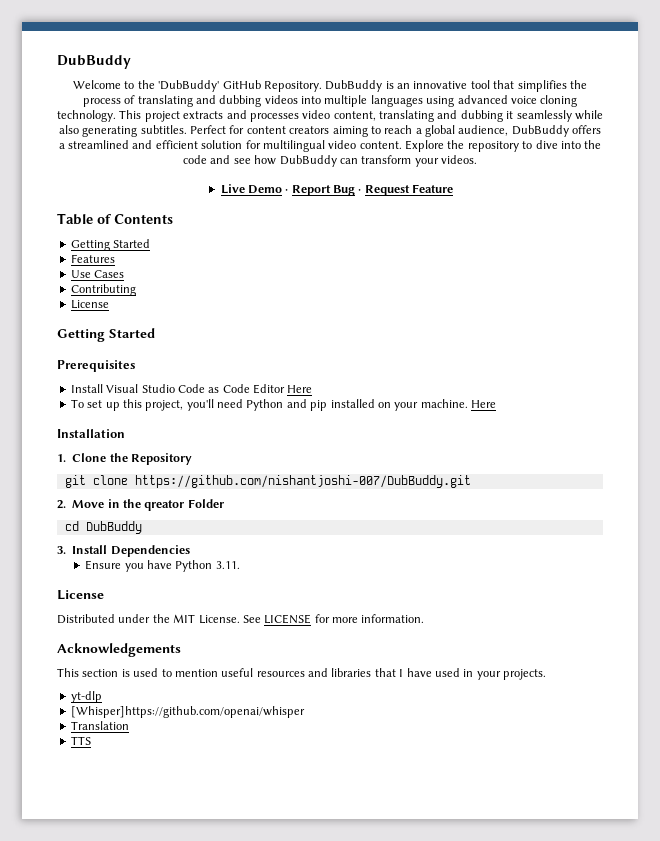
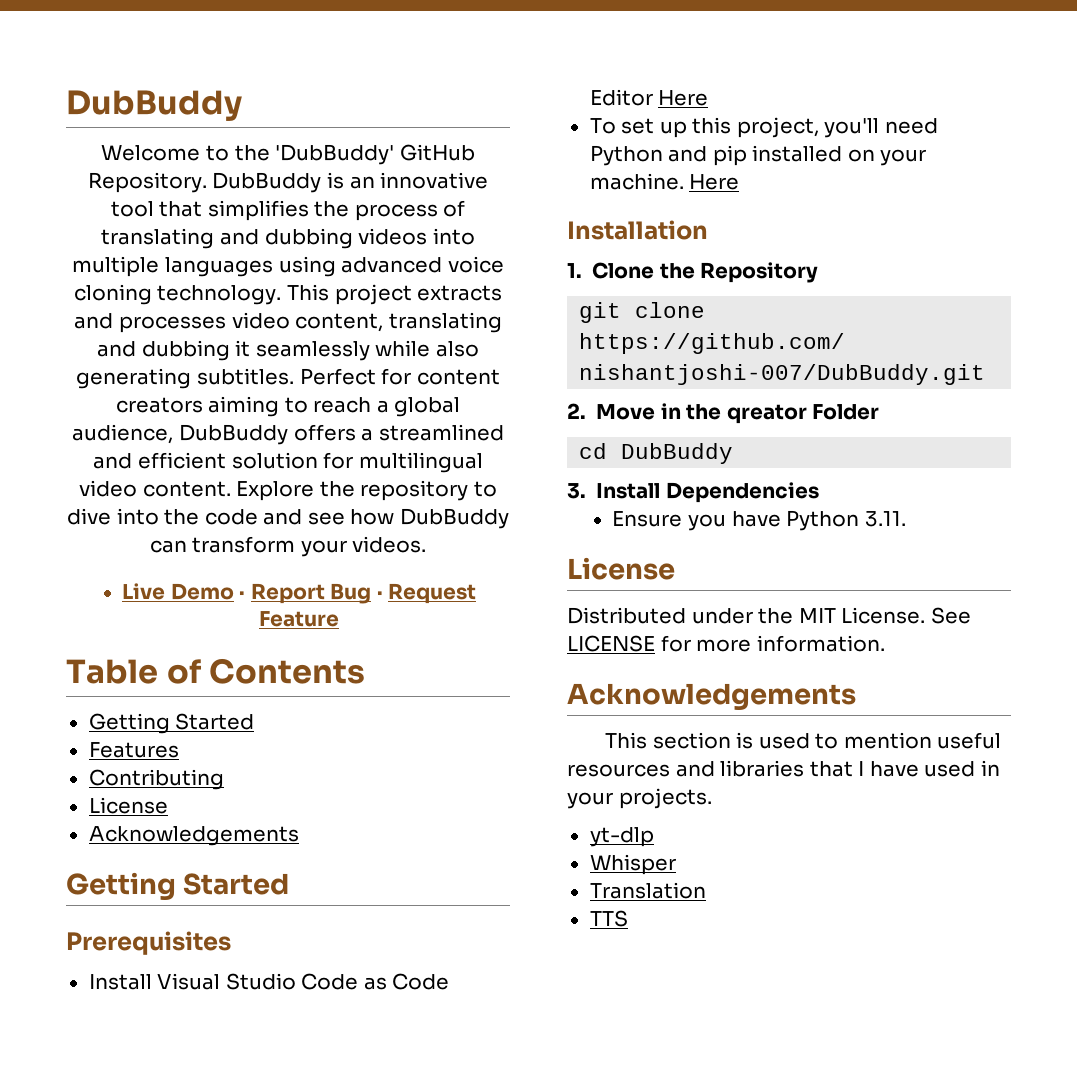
[70,270,125,278] // Use Cases -> (179, 750) none
(109, 304) none -> [88,826,299,846] // Acknowledgements
[70,706,305,718] [Whisper]https://github.com/openai/whisper -> [589,854,676,875] Whisper

